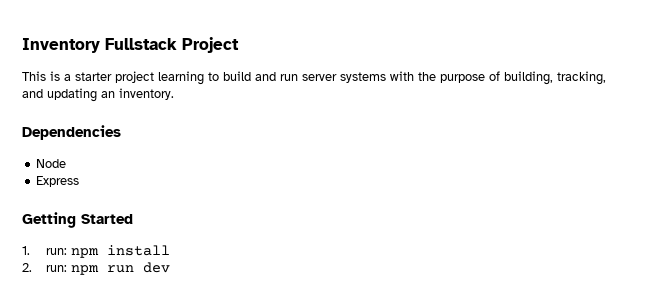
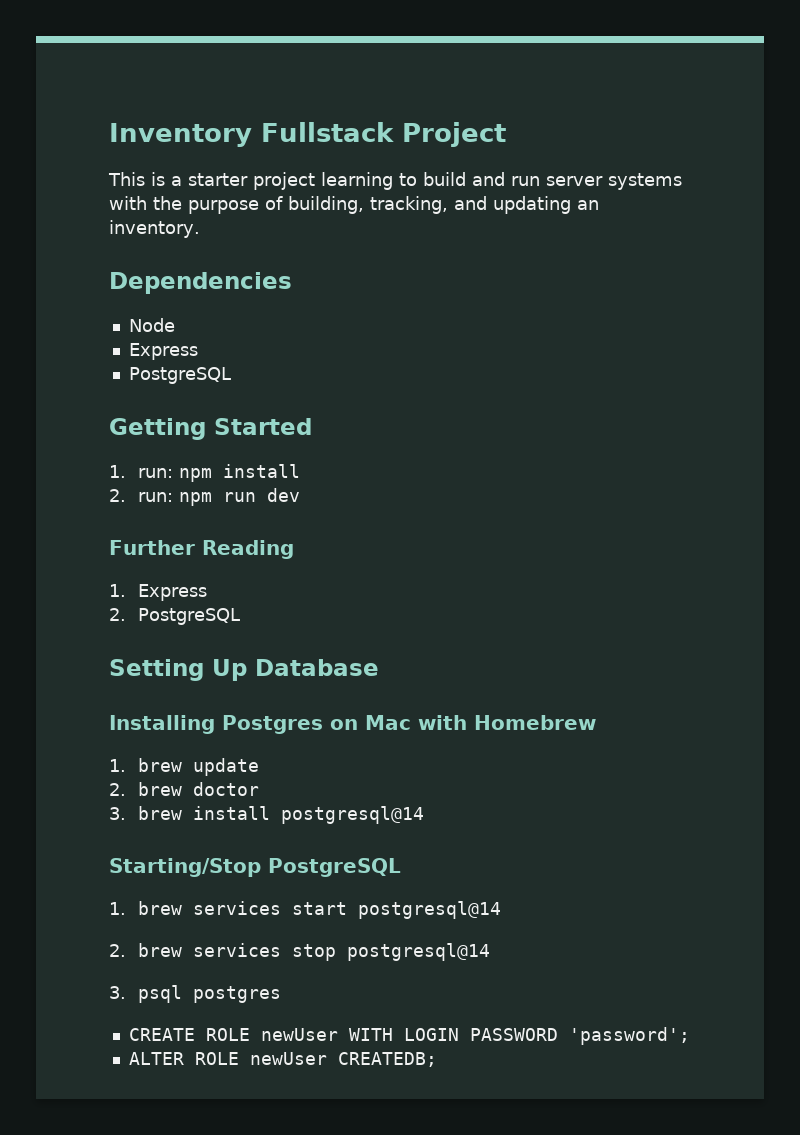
(80, 181) none -> [128,367,231,384] // PostgreSQL
(170, 267) none -> [109,540,294,559] [109,584,207,601] [109,608,240,625] [109,659,379,681] [109,715,596,734] [109,758,259,776] [109,782,259,796] [109,806,424,824] [109,858,401,877] [109,901,501,919] [109,943,490,961] [109,985,281,1003] [128,1027,690,1045] [128,1052,437,1067] // Further Reading // 1. Express // 2. PostgreSQL // Setting Up Database // Installing Postgres on Mac with Homebrew // 1. brew update // 2. brew doctor // 3. brew install postgresql@14 // Starting/Stop PostgreSQL // 1. brew services start postgresql@14 // 2. brew services stop postgresql@14 // 3. psql postgres // CREATE ROLE newUser WITH LOGIN PASSWORD 'password'; // ALTER ROLE newUser CREATEDB;

